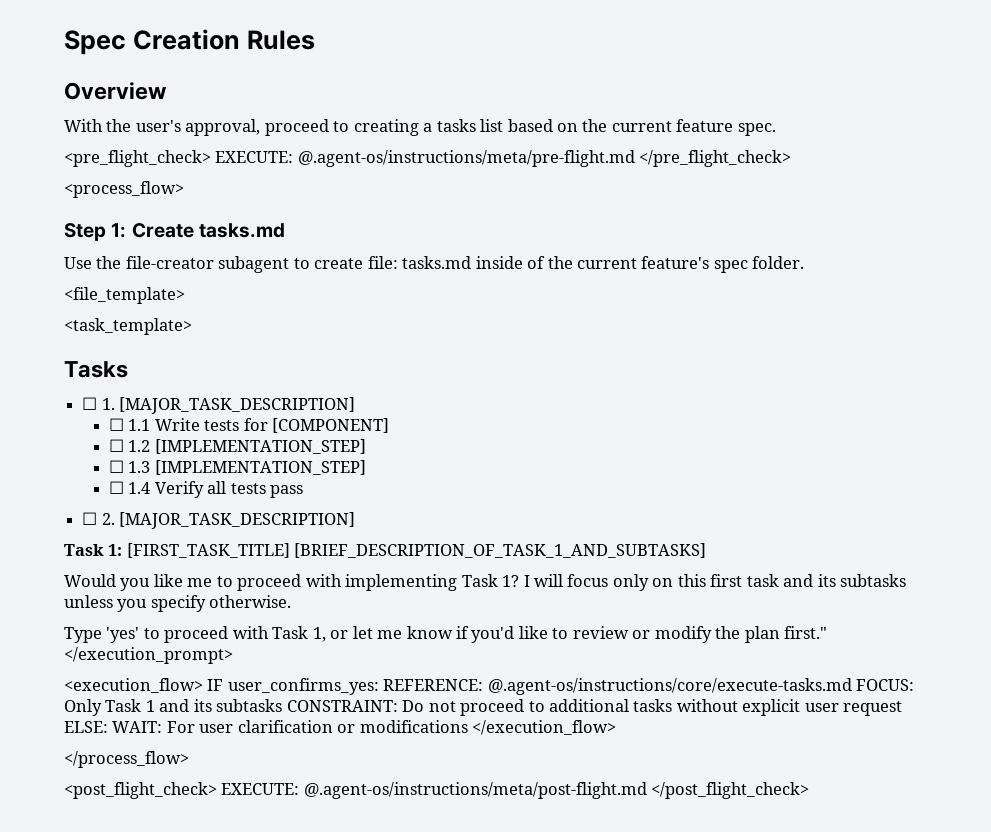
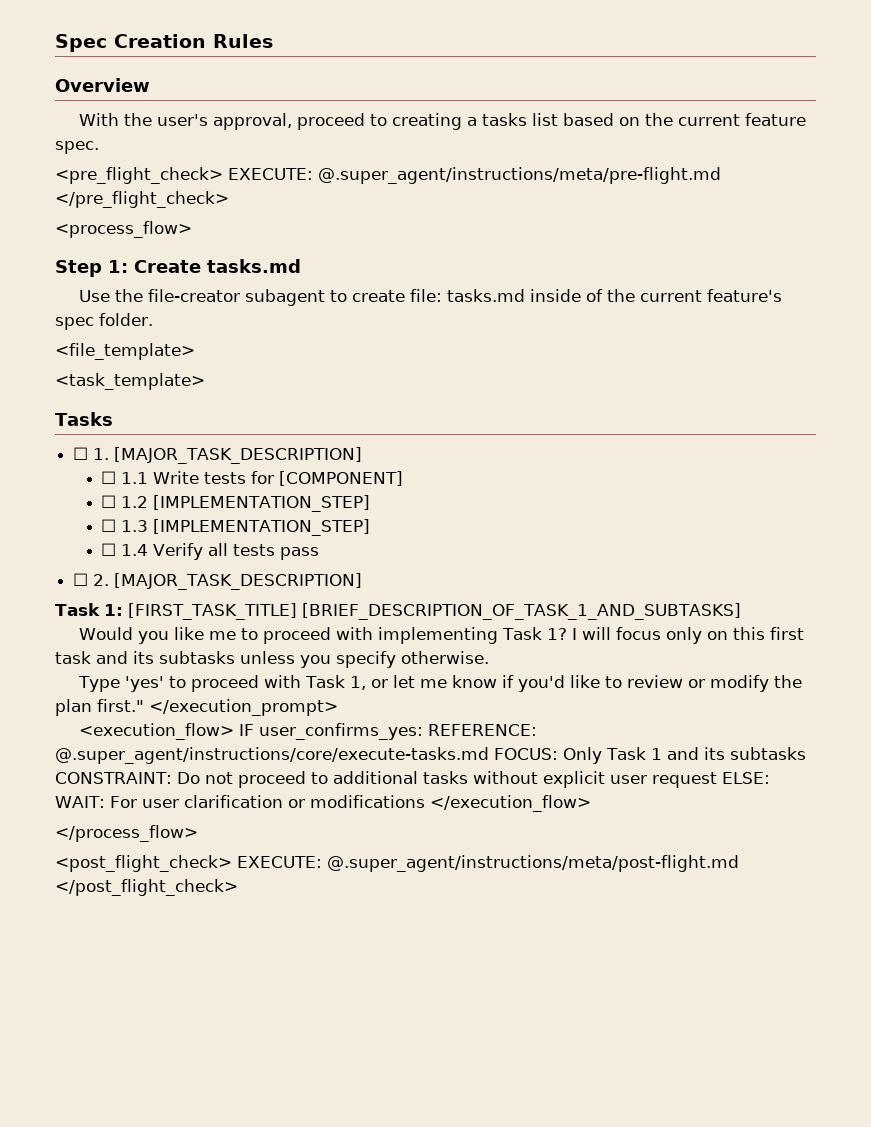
[297,150,635,167] @.agent-os/instructions/meta/pre-flight.md -> [318,167,721,184] @.super_agent/instructions/meta/pre-flight.md
[487,678,852,695] @.agent-os/instructions/core/execute-tasks.md -> [55,747,489,764] @.super_agent/instructions/core/execute-tasks.md
[303,782,647,799] @.agent-os/instructions/meta/post-flight.md -> [327,855,739,872] @.super_agent/instructions/meta/post-flight.md

